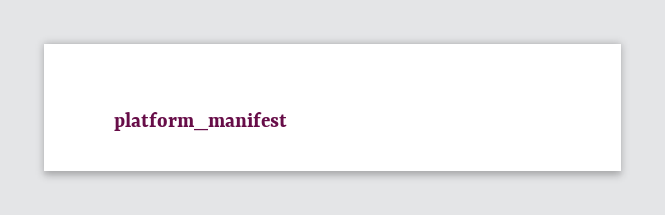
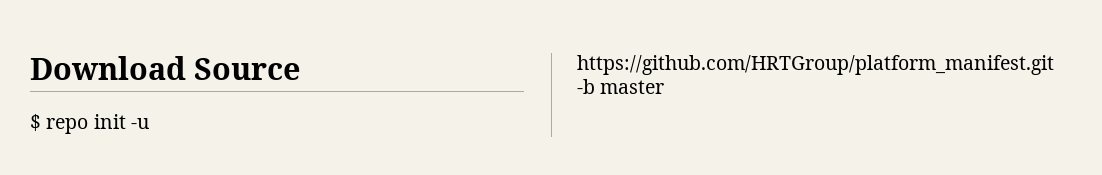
[114,112,287,131] platform_manifest -> [30,56,301,80] [30,114,149,134] [577,55,1054,75] [577,79,665,94] Download Source // $ repo init -u https://github.com/HRTGroup/platform_manifest.git -b master

